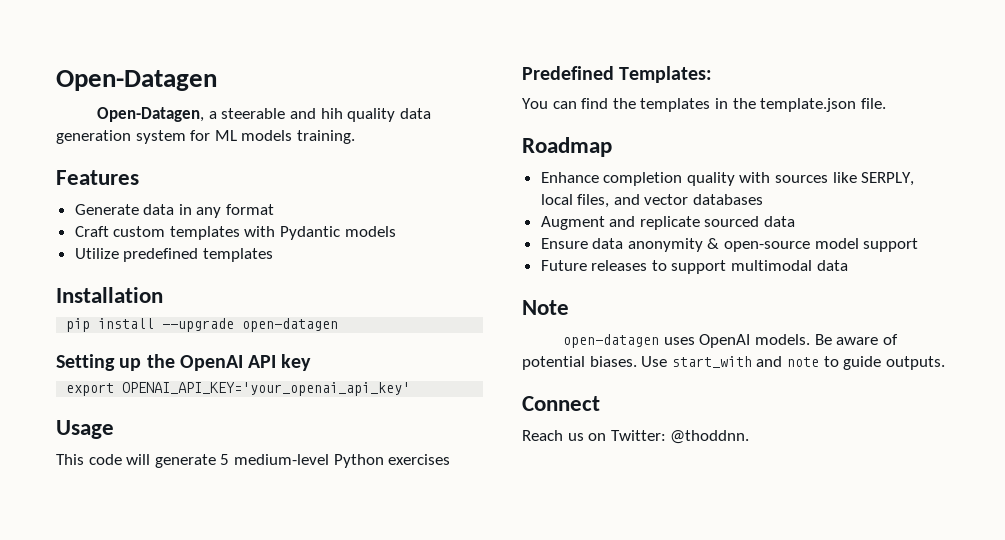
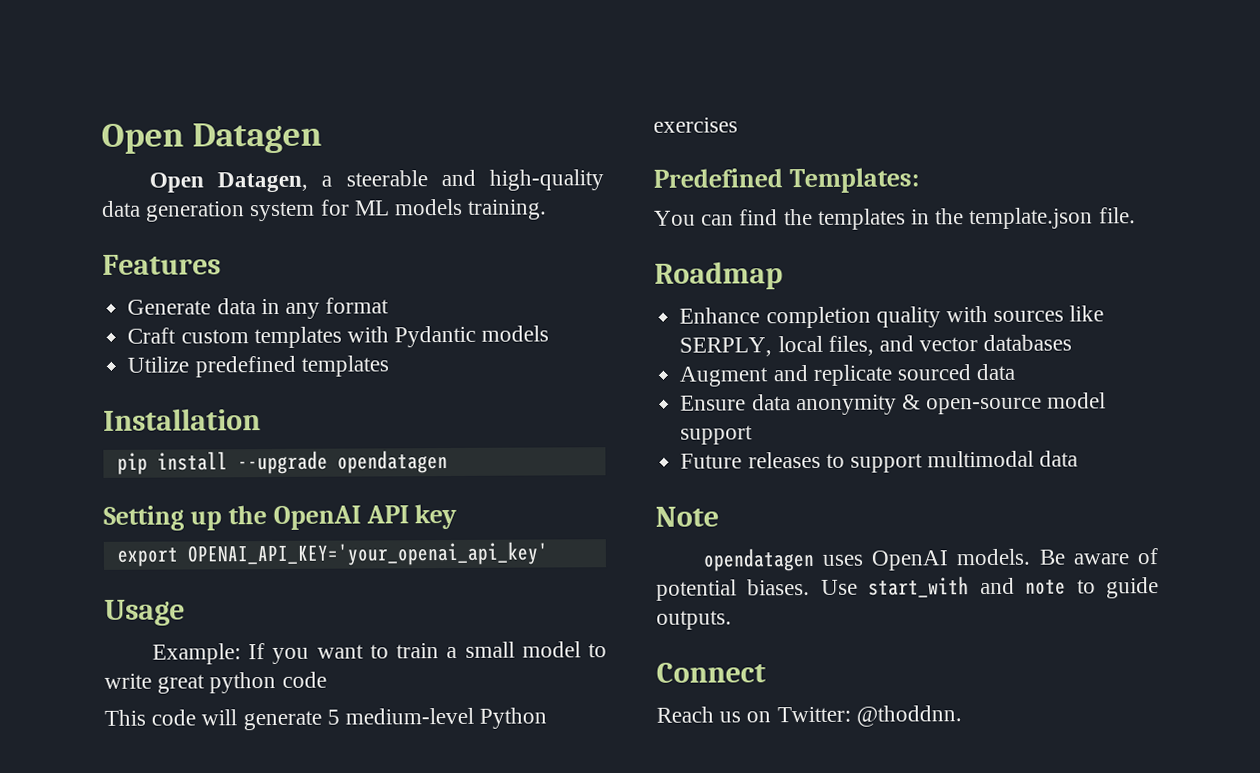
[56,70,217,91] [97,107,205,122] Open-Datagen // Open-Datagen, -> [101,122,323,154] [148,171,309,193] Open Datagen // Open Datagen,
[320,108,396,122] hih quality -> [488,169,604,191] high-quality
[242,318,339,332] open-datagen -> [336,450,448,474] opendatagen
(114, 429) none -> [151,641,607,665] [104,671,327,694] // Example: If you want to train a small model to write great python code
[563,334,660,348] open-datagen -> [702,547,815,572] opendatagen

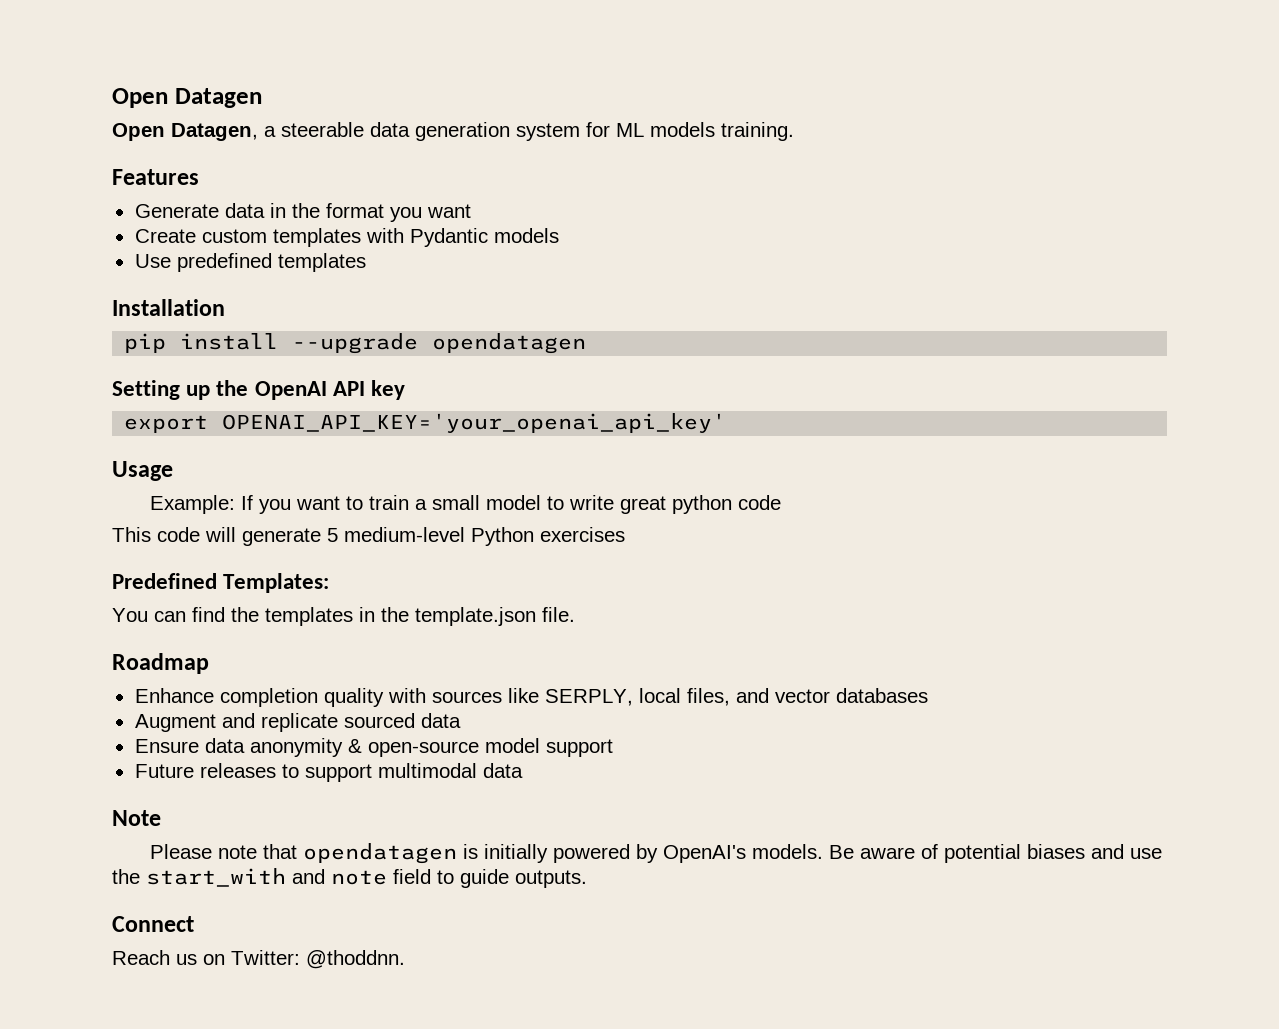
[440,169,604,191] and high-quality -> (364, 129) none
[284,302,320,319] any -> [291,203,320,218] the
[127,327,177,344] // Craft -> [389,204,471,222] [134,229,196,243] you want // Create
[127,356,190,373] Utilize -> [134,254,171,268] Use
[702,547,950,572] opendatagen uses OpenAI -> [150,843,747,864] Please note that opendatagen is initially powered by OpenAI's
[747,578,858,596] biases. Use -> [1027,844,1163,859] [112,869,140,884] biases and use the
(1067, 587) none -> [393,869,431,884] field

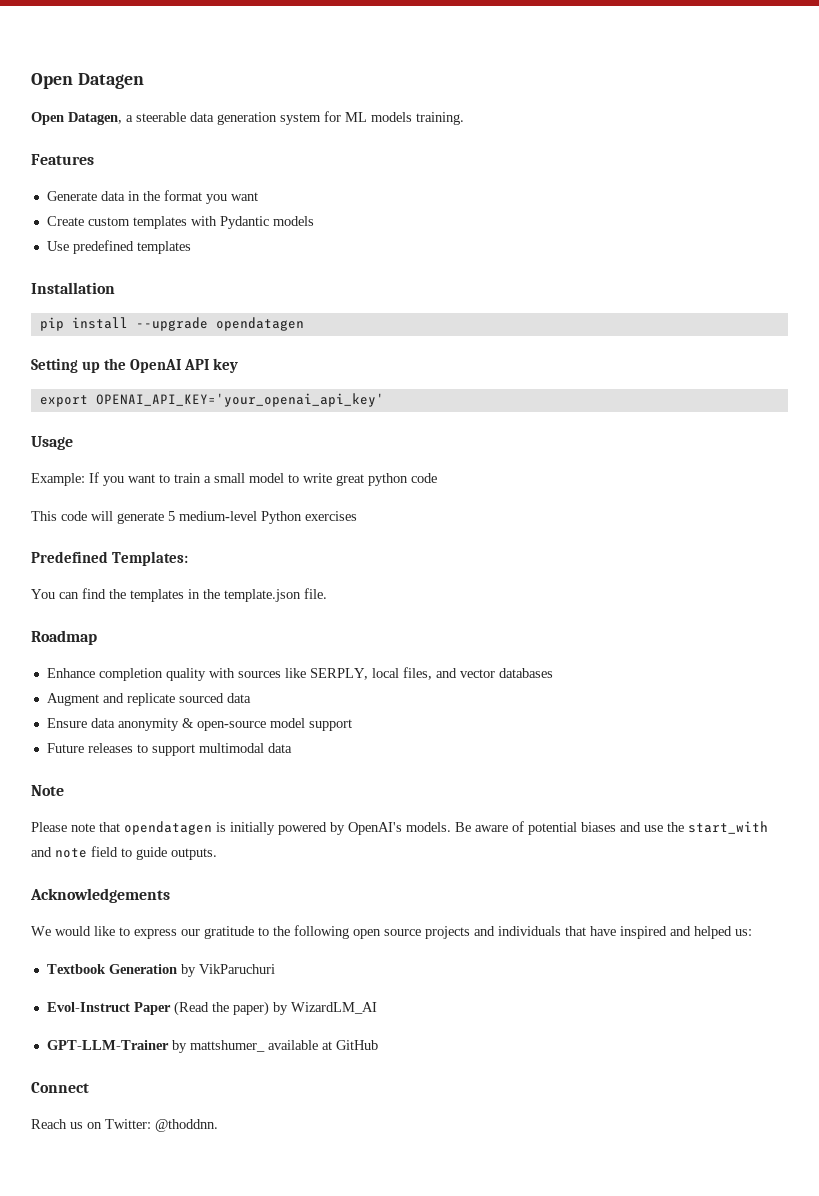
(587, 879) none -> [30,888,170,903] [31,925,752,939] [46,964,275,977] [46,1001,377,1016] [46,1040,378,1053] // Acknowledgements // We would like to express our gratitude to the following open source projects and individuals that have inspired and helped us: // Textbook Generation by VikParuchuri // Evol-Instruct Paper (Read the paper) by WizardLM_AI // GPT-LLM-Trainer by mattshumer_ available at GitHub

